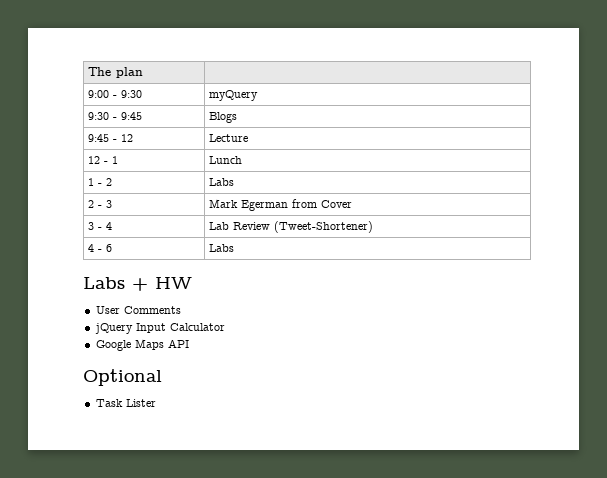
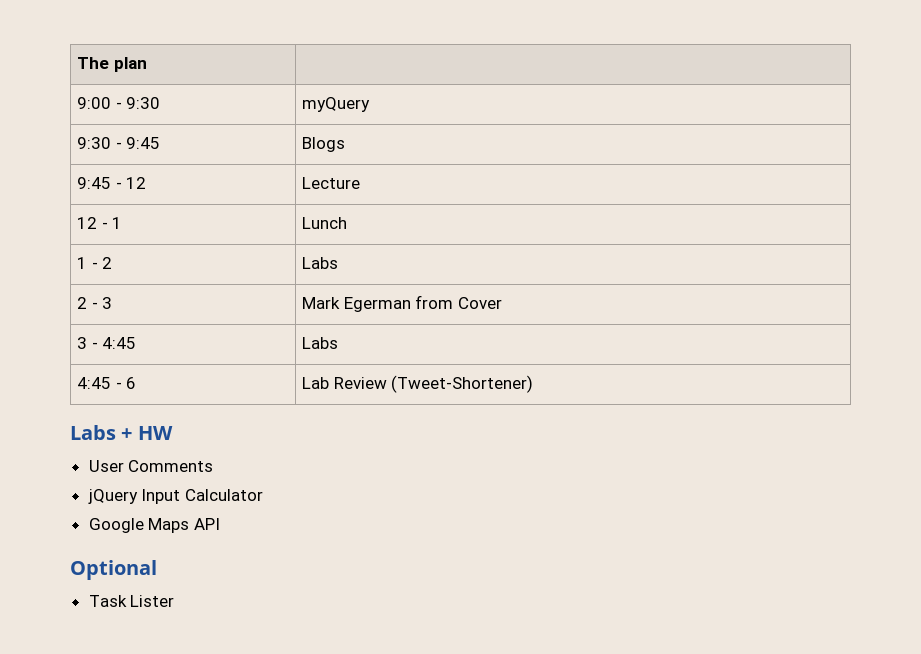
[106,222,113,230] 4 -> [102,337,137,349] [302,337,339,349] [77,377,137,389] 4:45 | Labs // 4:45 - 6
[88,244,113,252] [209,244,235,252] // 4 - 6 | Labs -> (534, 384) none

